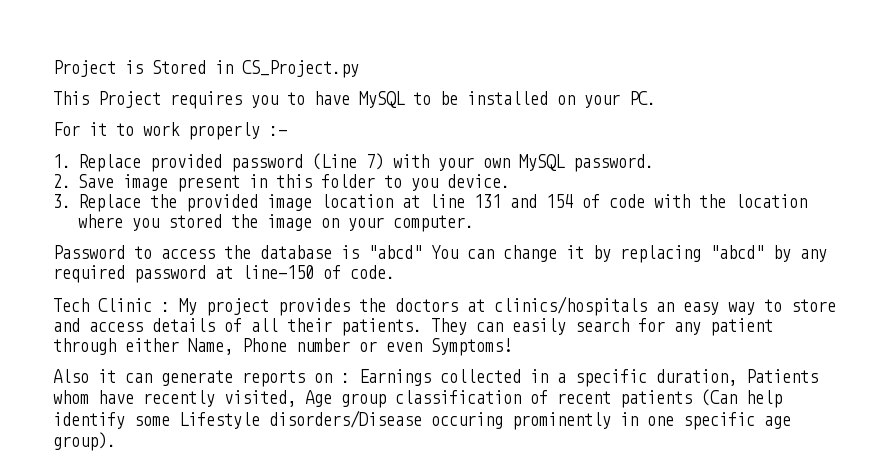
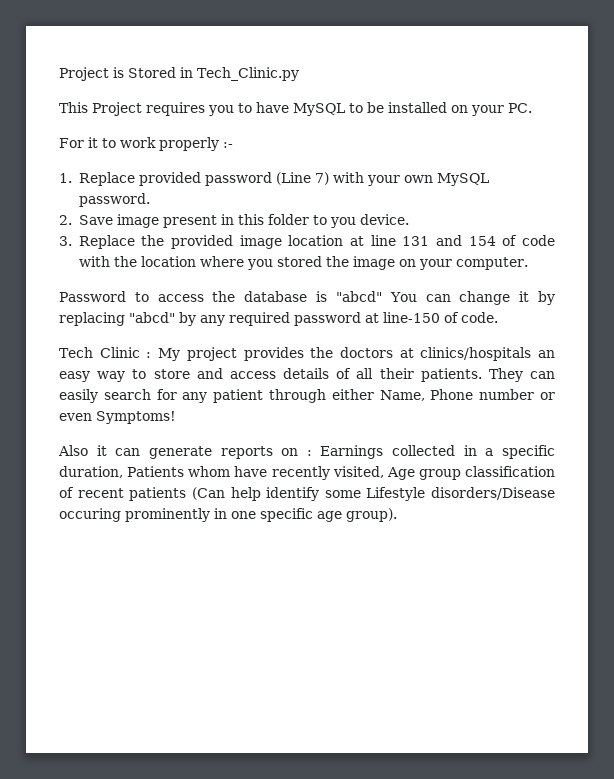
[242,60,359,78] CS_Project.py -> [197,67,299,81] Tech_Clinic.py

